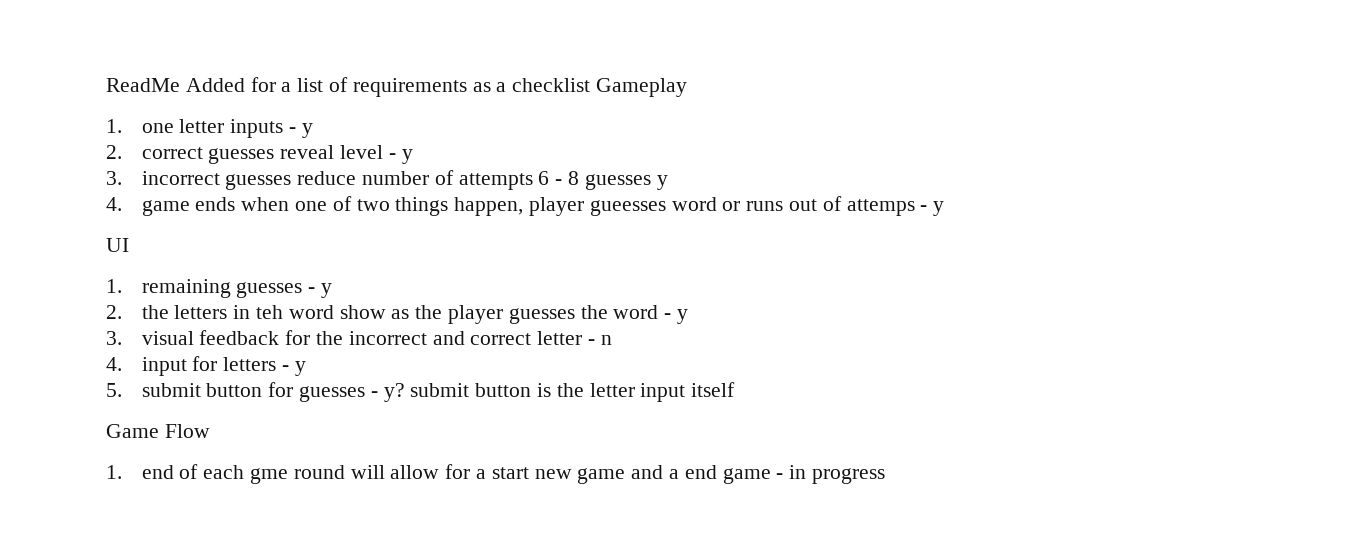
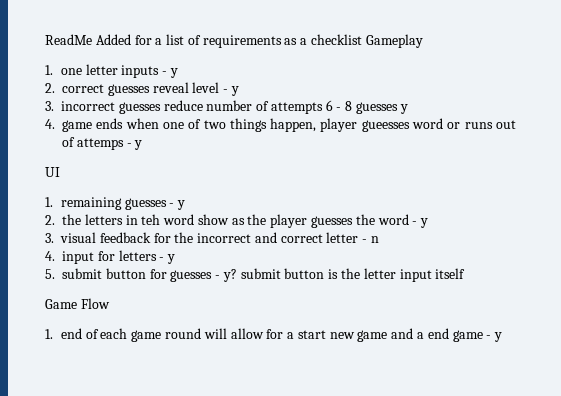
[249,468,288,484] gme -> [131,330,162,342] game
[789,465,885,484] in progress -> [494,332,503,342] y

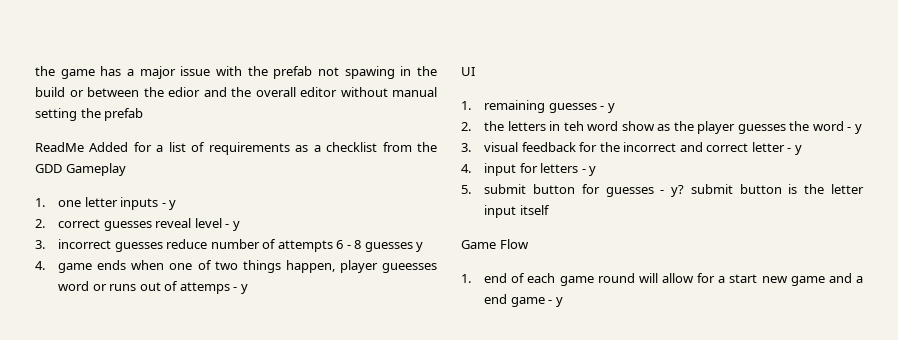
(45, 39) none -> [35,66,438,79] [35,87,437,97] [35,108,144,121] the game has a major issue with the prefab not spawing in the build or between the edior and the overall editor without manual setting the prefab //
(363, 39) none -> [382,142,437,152] [35,164,62,173] from the GDD
[371,236,380,243] n -> [794,145,802,155] y

